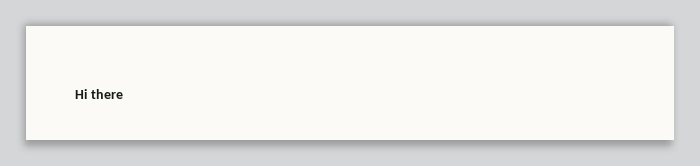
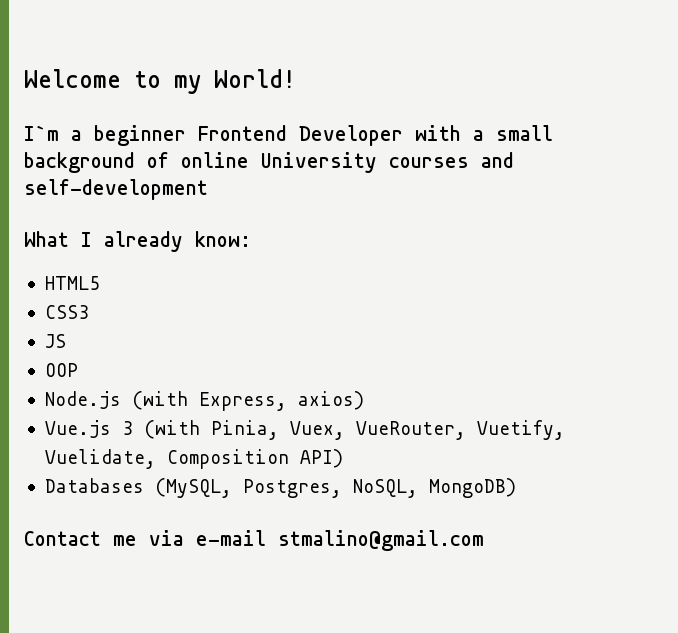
[75,89,123,99] Hi there -> [24,69,296,94] [24,125,553,146] [24,152,514,173] [24,179,208,200] [24,231,251,252] [44,276,100,290] [44,305,89,319] [44,334,66,348] [44,363,78,377] [44,391,364,411] [44,420,565,440] [44,449,343,469] [44,478,516,498] [24,530,484,551] Welcome to my World! // I`m a beginner Frontend Developer with a small background of online University courses and self-development // What I already know: // HTML5 // CSS3 // JS // OOP // Node.js (with Express, axios) // Vue.js 3 (with Pinia, Vuex, VueRouter, Vuetify, Vuelidate, Composition API) // Databases (MySQL, Postgres, NoSQL, MongoDB) // Contact me via e-mail stmalino@gmail.com

